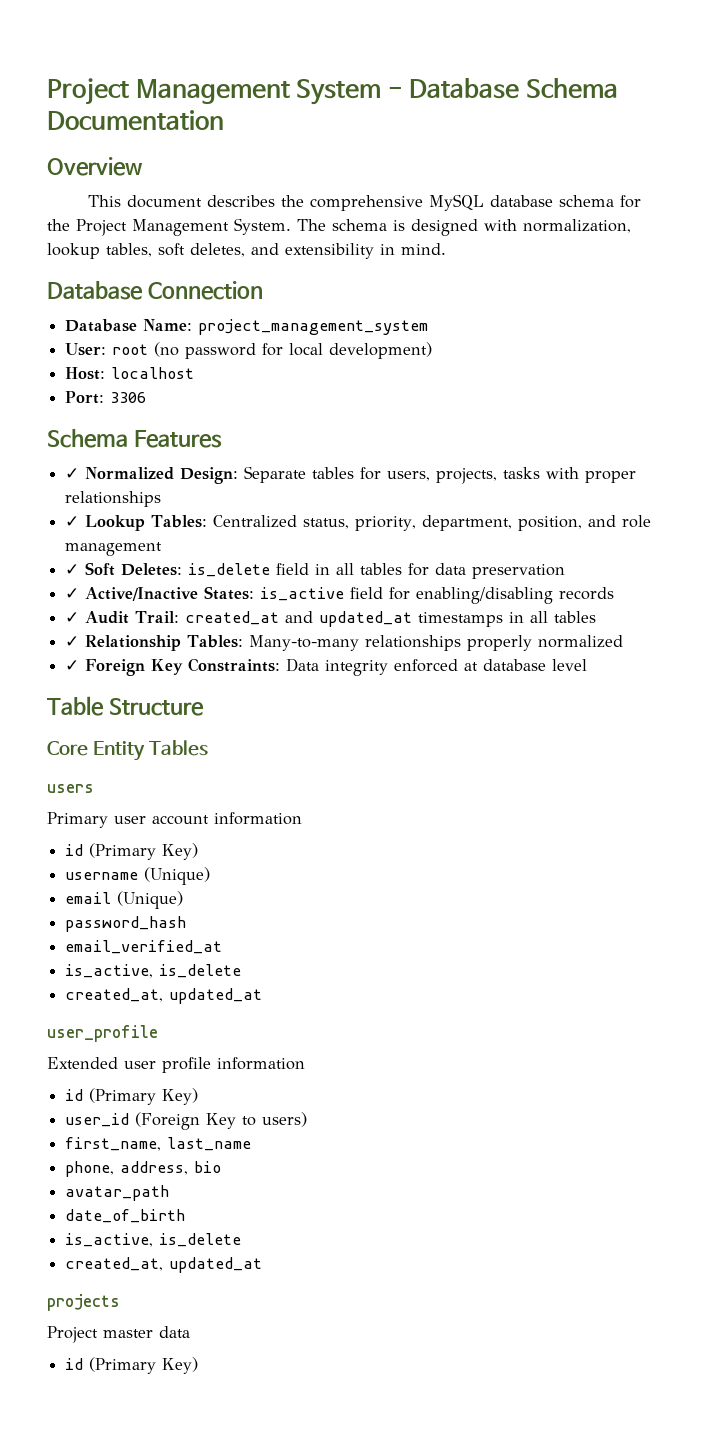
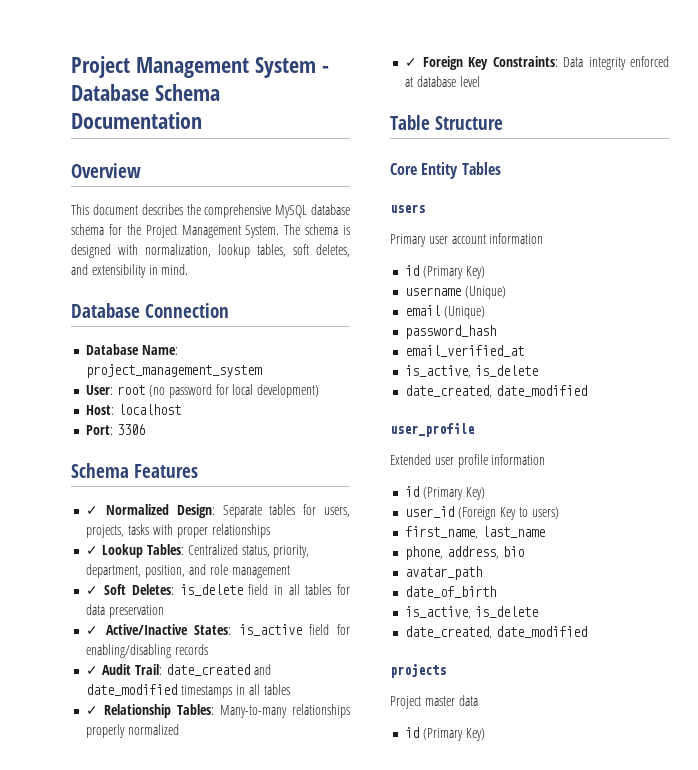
[185,611,413,627] created_at and updated_at -> [165,664,271,676] [86,684,178,696] date_created and date_modified
[65,988,263,1004] created_at, updated_at -> [405,385,588,398] date_created, date_modified
[65,1257,263,1273] created_at, updated_at -> [405,626,588,639] date_created, date_modified

